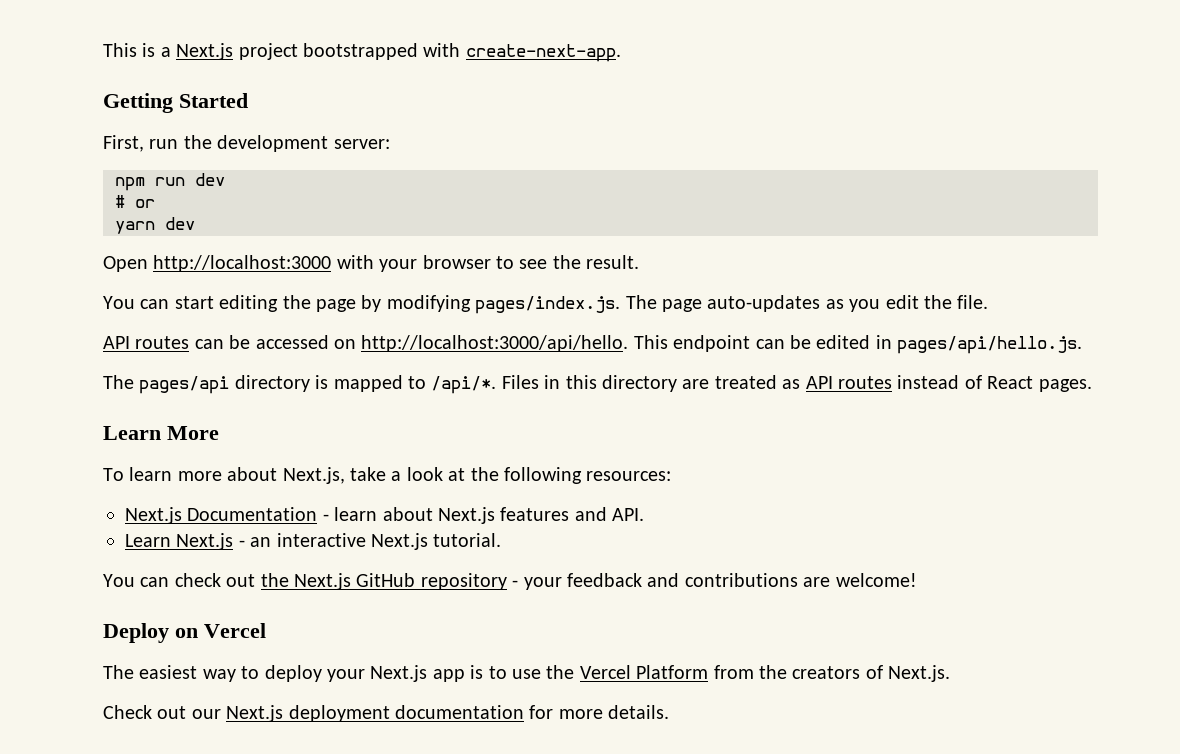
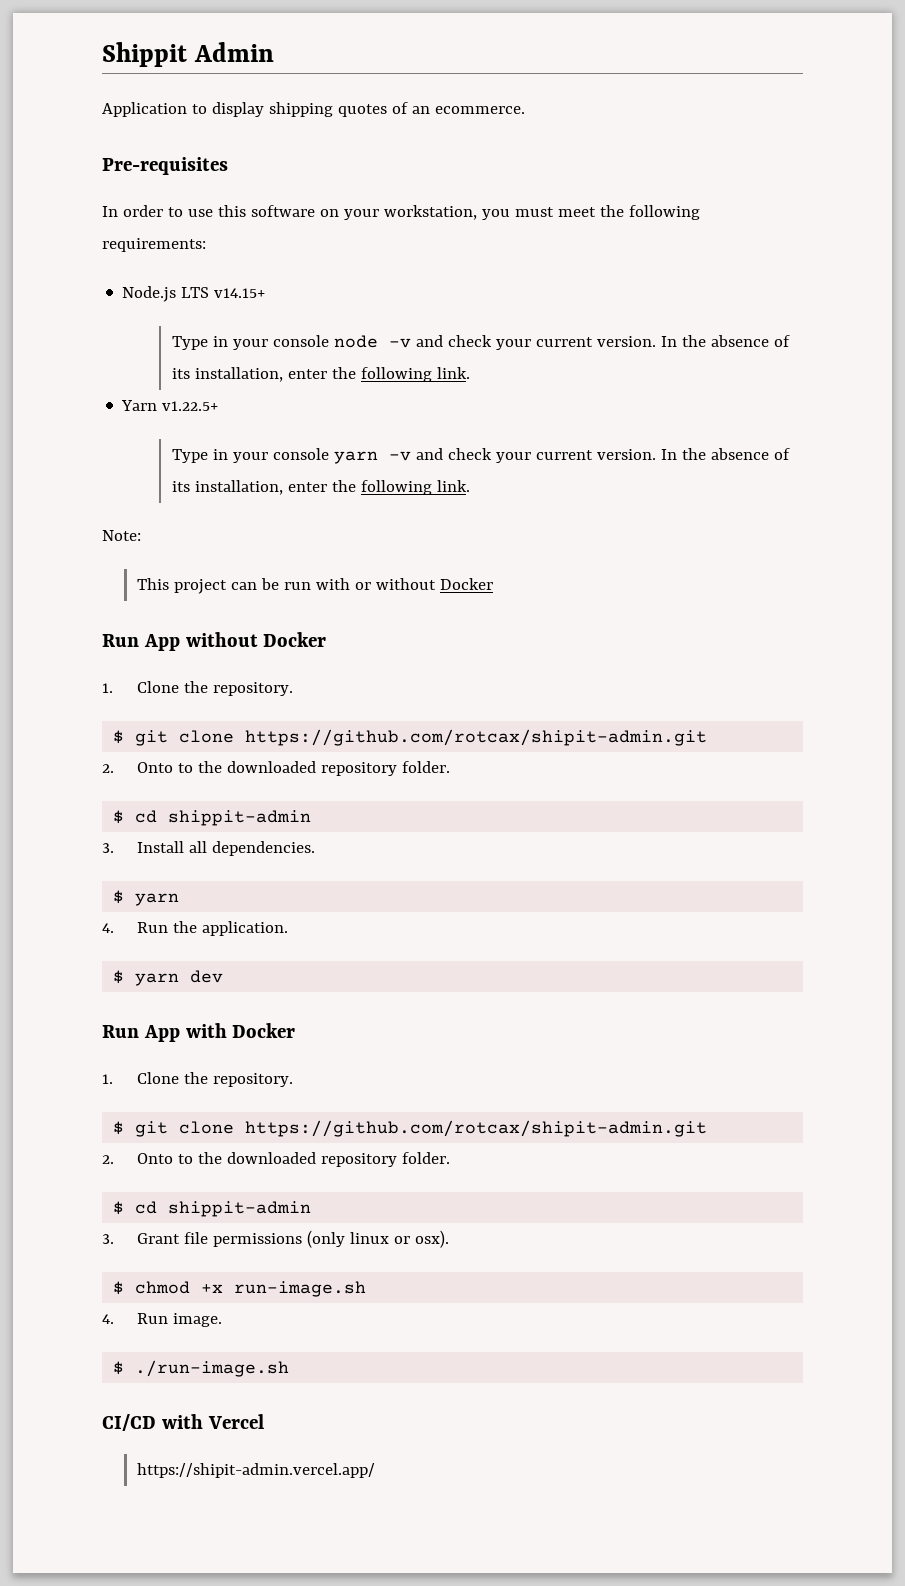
[103,43,621,62] [103,93,248,113] [103,135,390,152] [115,173,225,191] [115,195,155,208] [115,217,195,234] [103,255,640,272] [103,295,989,314] [103,335,1083,354] [103,375,1092,394] [103,426,219,440] [103,467,672,484] [125,507,645,524] [125,533,502,550] [103,573,917,590] [103,623,266,643] [103,665,951,682] [103,705,670,722] This is a Next.js project bootstrapped with create-next-app. // Getting Started // First, run the development server: // npm run dev // # or // yarn dev // Open http://localhost:3000 with your browser to see the result. // You can start editing the page by modifying pages/index.js. The page auto-updates as you edit the file. // API routes can be accessed on http://localhost:3000/api/hello. This endpoint can be edited in pages/api/hello.js. // The pages/api directory is mapped to /api/*. Files in this directory are treated as API routes instead of React pages. // Learn More // To learn more about Next.js, take a look at the following resources: // Next.js Documentation - learn about Next.js features and API. // Learn Next.js - an interactive Next.js tutorial. // You can check out the Next.js GitHub repository - your feedback and contributions are welcome! // Deploy on Vercel // The easiest way to deploy your Next.js app is to use the Vercel Platform from the creators of Next.js. // Check out our Next.js deployment documentation for more details. -> [102,42,274,67] [102,102,525,117] [102,157,228,175] [102,205,700,220] [102,238,206,252] [122,286,266,302] [171,335,790,350] [171,367,470,382] [121,400,219,411] [171,448,790,464] [171,480,470,495] [102,530,141,541] [136,578,493,594] [102,632,327,651] [102,681,293,696] [113,729,708,746] [102,761,450,776] [113,810,312,826] [102,841,315,856] [113,890,180,906] [102,921,288,936] [113,970,224,986] [102,1023,296,1042] [102,1072,293,1087] [113,1120,708,1137] [102,1152,450,1167] [113,1201,312,1217] [102,1230,449,1248] [113,1281,367,1297] [102,1313,222,1327] [113,1360,290,1377] [102,1414,264,1431] [136,1463,375,1478] Shippit Admin // Application to display shipping quotes of an ecommerce. // Pre-requisites // In order to use this software on your workstation, you must meet the following requirements: // Node.js LTS v14.15+ // Type in your console node -v and check your current version. In the absence of its installation, enter the following link. // Yarn v1.22.5+ // Type in your console yarn -v and check your current version. In the absence of its installation, enter the following link. // Note: // This project can be run with or without Docker // Run App without Docker // 1. Clone the repository. // $ git clone https://github.com/rotcax/shipit-admin.git // 2. Onto to the downloaded repository folder. // $ cd shippit-admin // 3. Install all dependencies. // $ yarn // 4. Run the application. // $ yarn dev // Run App with Docker // 1. Clone the repository. // $ git clone https://github.com/rotcax/shipit-admin.git // 2. Onto to the downloaded repository folder. // $ cd shippit-admin // 3. Grant file permissions (only linux or osx). // $ chmod +x run-image.sh // 4. Run image. // $ ./run-image.sh // CI/CD with Vercel // https://shipit-admin.vercel.app/

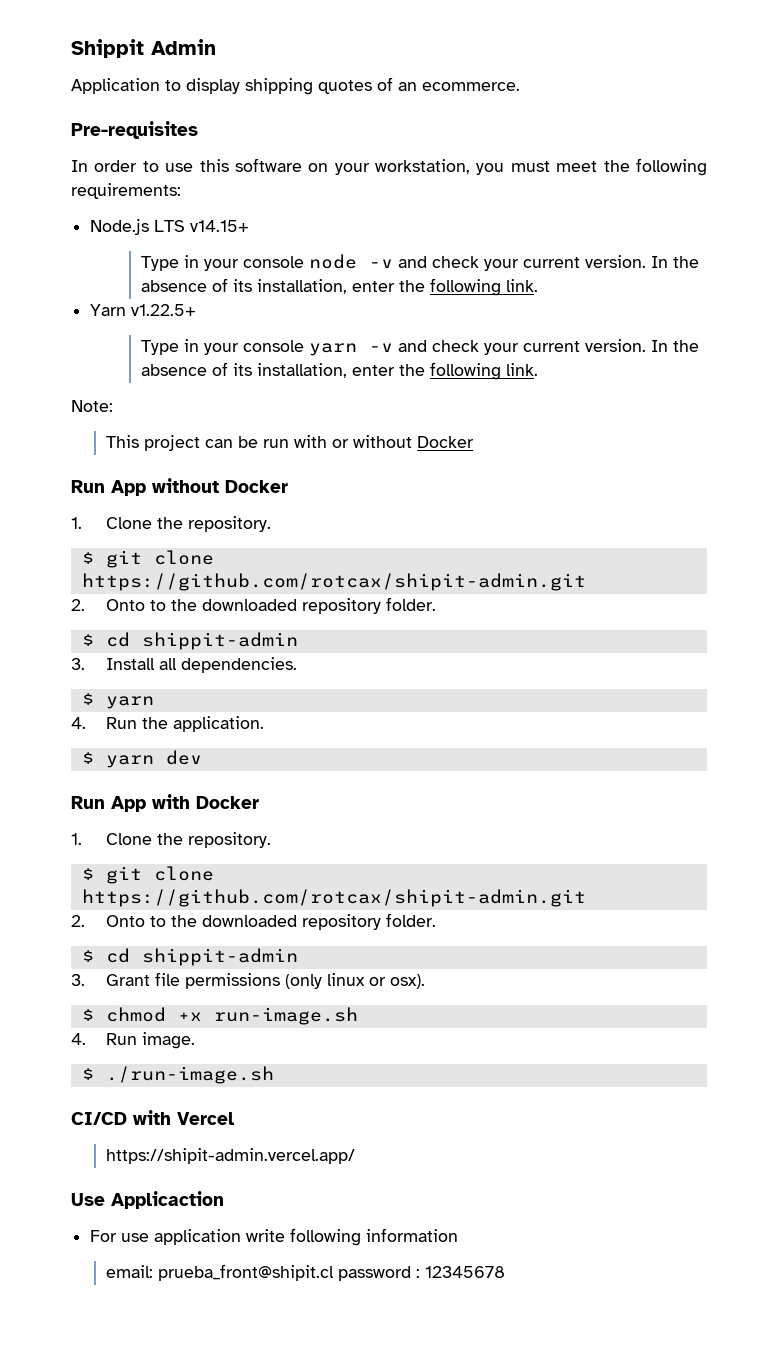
(375, 1470) none -> [71,1191,224,1209] [90,1228,459,1246] [105,1264,505,1281] // Use Applicaction // For use application write following information // email: prueba_front@shipit.cl password : 12345678

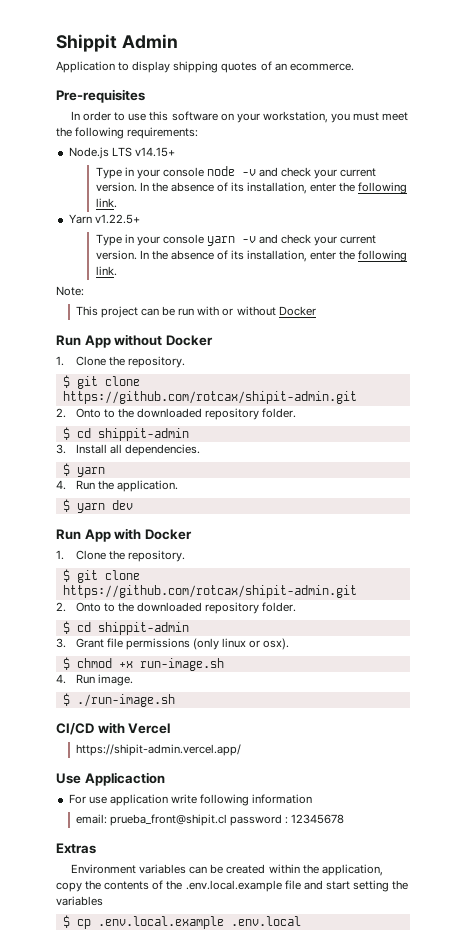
(505, 1272) none -> [56,843,96,854] [71,864,383,876] [56,880,409,892] [56,896,103,906] [62,915,301,929] // Extras // Environment variables can be created within the application, copy the contents of the .env.local.example file and start setting the variables // $ cp .env.local.example .env.local

